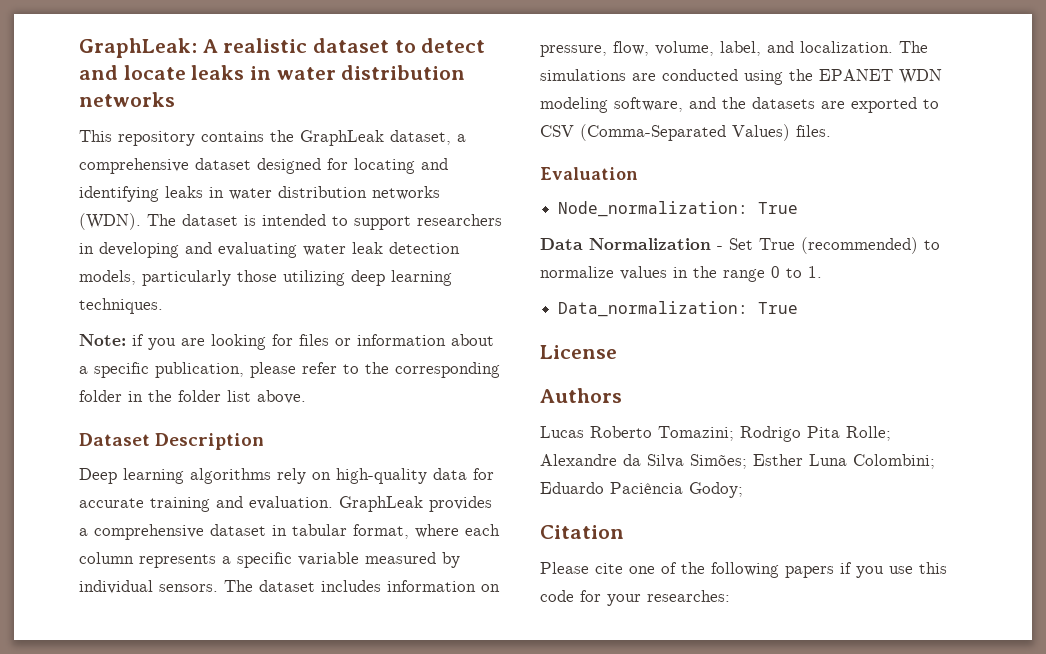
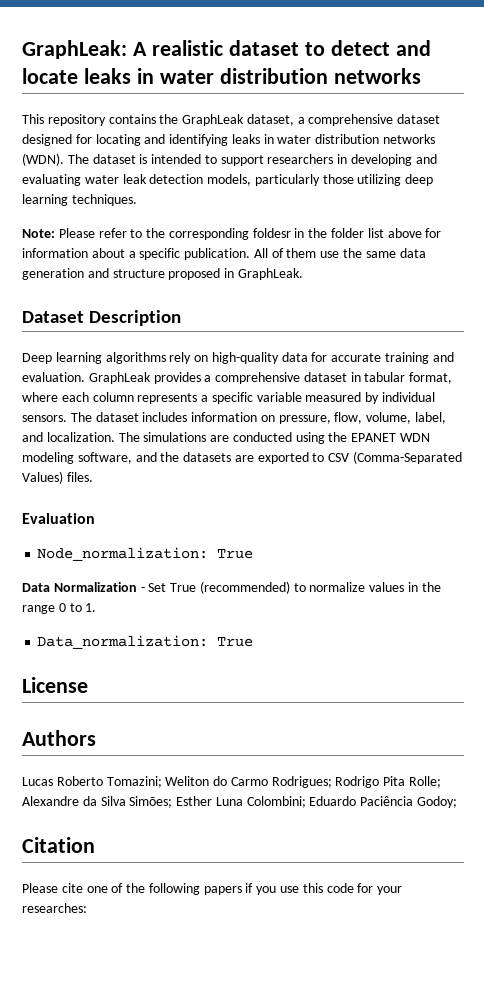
[132,334,494,350] [79,362,500,378] [79,390,306,404] if you are looking for files or information about a specific publication, please refer to the corresponding folder in the folder list above. -> [58,228,442,240] [22,248,426,260] [22,268,303,280] Please refer to the corresponding foldesr in the folder list above for information about a specific publication. All of them use the same data generation and structure proposed in GraphLeak.
(734, 433) none -> [165,776,332,788] Weliton do Carmo Rodrigues;

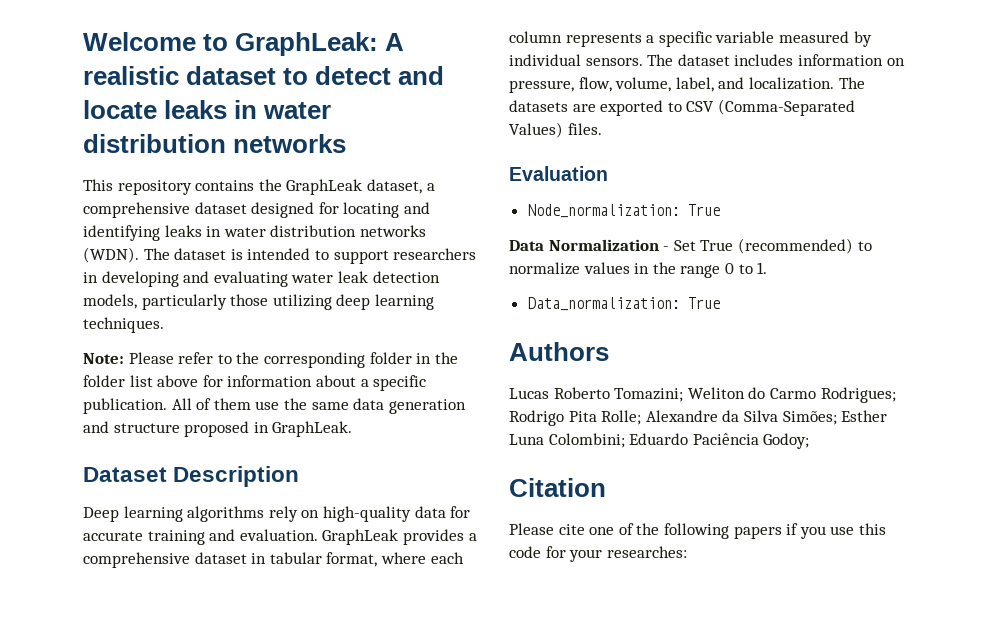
(22, 49) none -> [83,32,229,51] Welcome to
[252,228,291,238] foldesr -> [369,352,412,364] folder
[143,432,431,444] [22,452,180,464] simulations are conducted using the EPANET WDN modeling software, and the -> (865, 83) none
[22,677,88,693] // License -> (720, 303) none

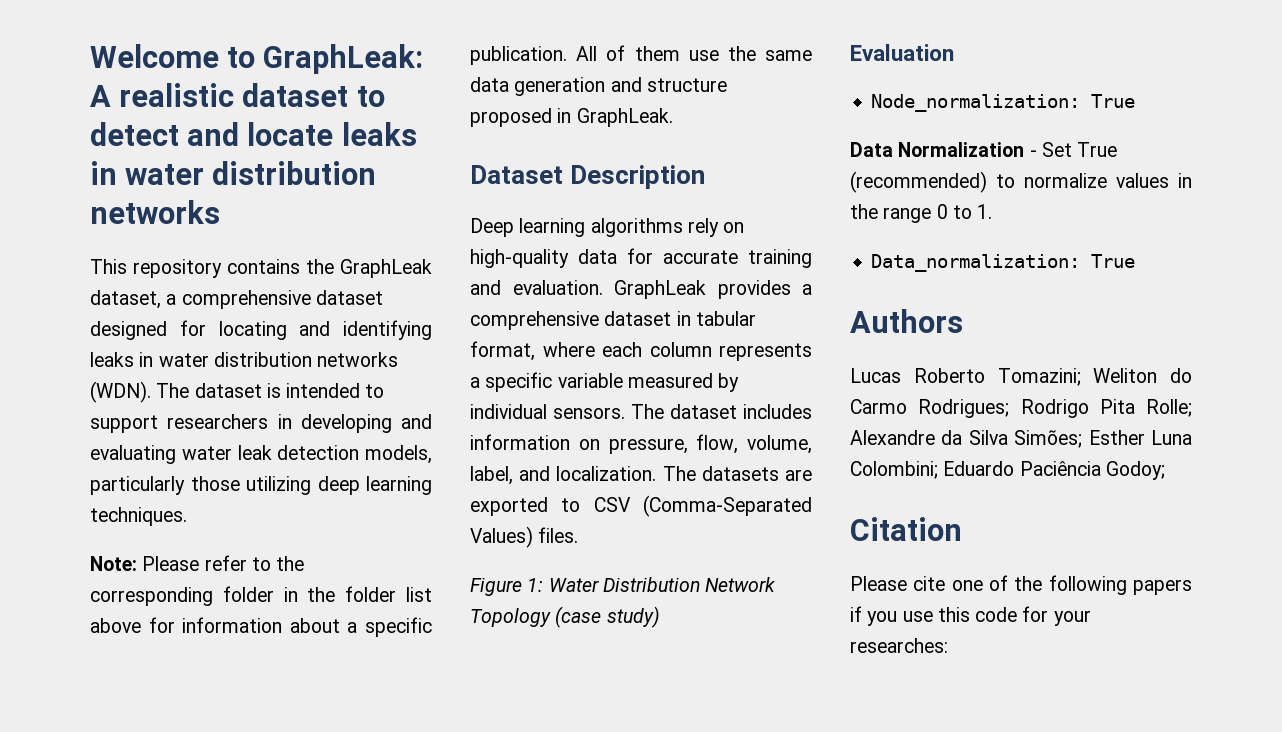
(602, 129) none -> [470,577,776,596] [470,606,660,628] // Figure 1: Water Distribution Network Topology (case study)

